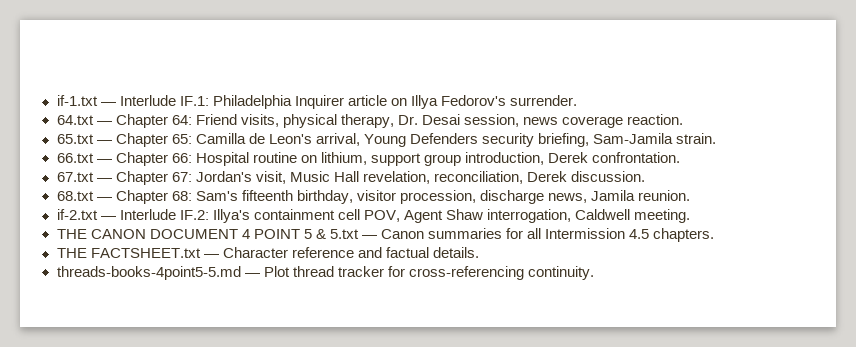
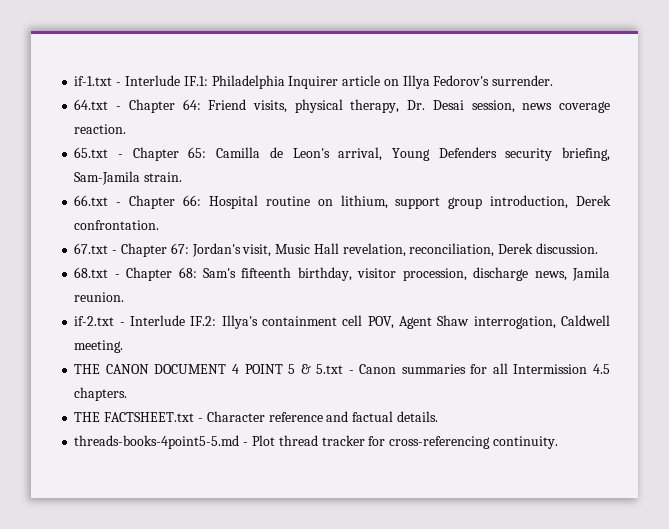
[100,102,116,106] — -> [116,82,122,86] -
[96,121,112,125] — -> [116,106,122,110] -
[96,140,112,144] — -> [118,154,124,158] -
[96,159,112,163] — -> [116,202,122,206] -
[96,178,112,182] — -> [112,250,118,254] -
[96,197,112,201] — -> [114,274,120,278] -
[100,216,116,220] — -> [119,322,125,326] -
[361,235,377,239] — -> [348,370,354,374] -
[203,254,219,258] — -> [197,418,203,422] -
[244,273,260,277] — -> [243,442,249,446] -

